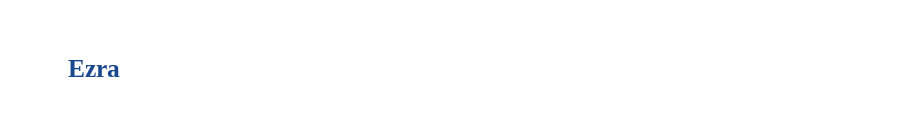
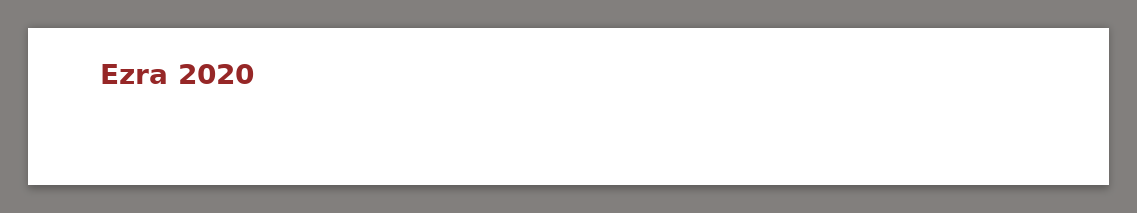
(120, 68) none -> [178,64,254,84] 2020

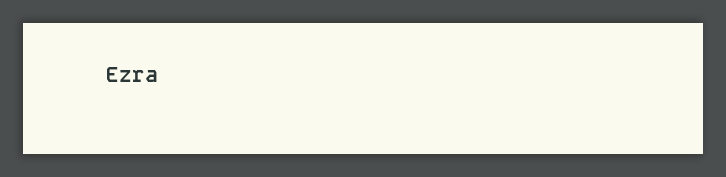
[178,64,254,84] 2020 -> (158, 74) none

